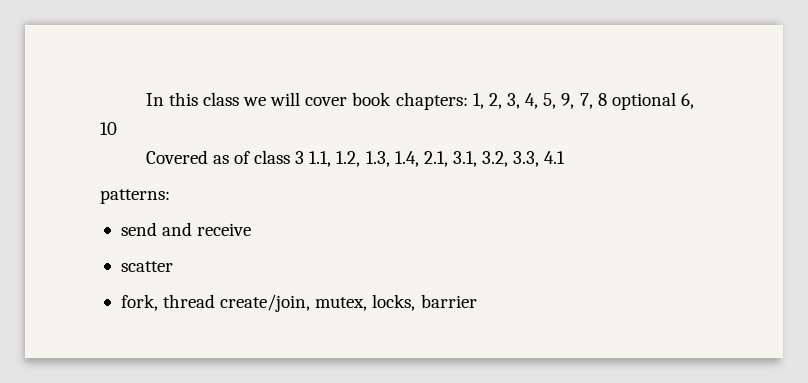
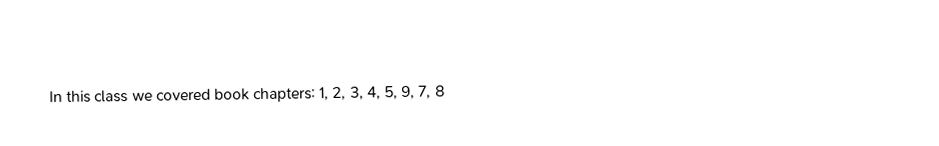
[270,92,348,106] will cover -> [155,88,211,101] covered
[611,92,694,110] [100,122,117,135] [145,150,566,167] [100,189,170,204] [120,222,252,236] [120,261,173,272] [120,294,477,312] optional 6, 10 // Covered as of class 3 1.1, 1.2, 1.3, 1.4, 2.1, 3.1, 3.2, 3.3, 4.1 // patterns: // send and receive // scatter // fork, thread create/join, mutex, locks, barrier -> (445, 91) none

